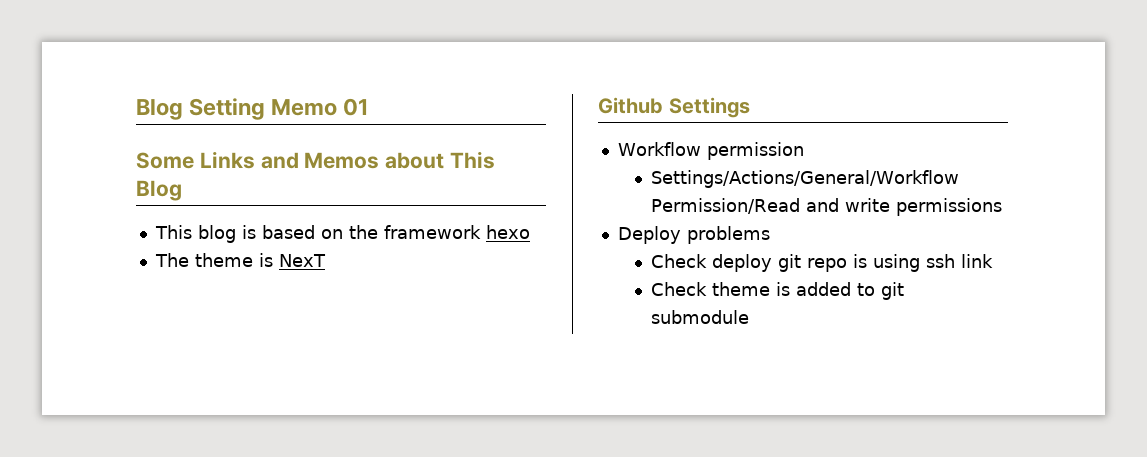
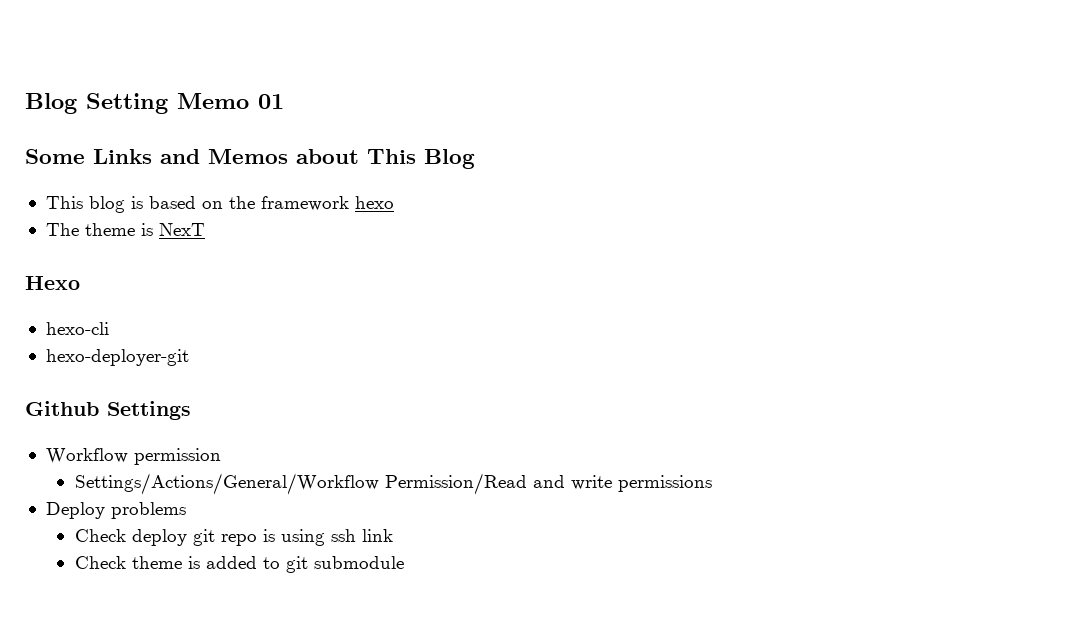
(326, 260) none -> [25,276,80,290] [45,322,109,335] [45,349,189,366] // Hexo // hexo-cli // hexo-deployer-git

